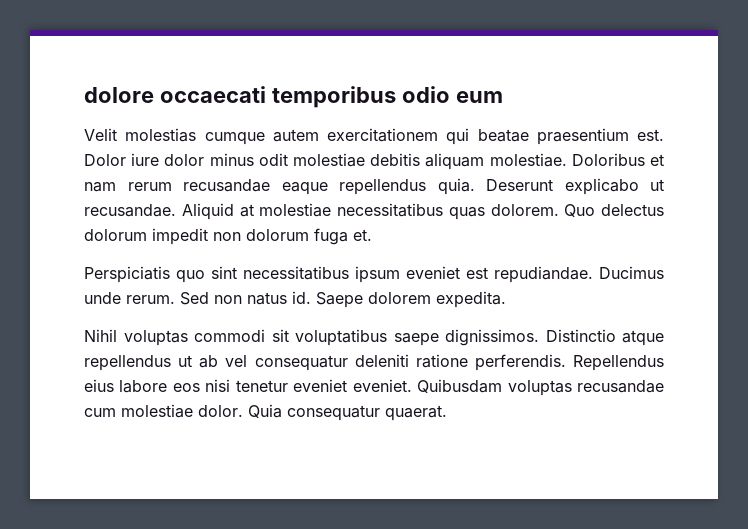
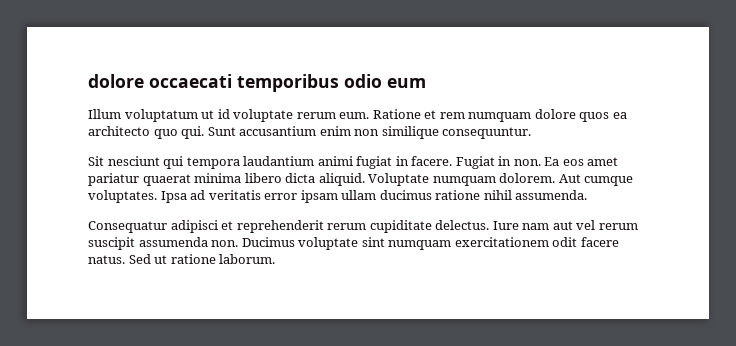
[84,128,664,145] [84,153,664,170] [84,178,664,195] [84,203,664,220] [84,228,372,245] [84,266,664,283] [84,291,506,308] [84,329,664,346] [84,354,664,371] [84,379,664,396] [84,404,447,421] Velit molestias cumque autem exercitationem qui beatae praesentium est. Dolor iure dolor minus odit molestiae debitis aliquam molestiae. Doloribus et nam rerum recusandae eaque repellendus quia. Deserunt explicabo ut recusandae. Aliquid at molestiae necessitatibus quas dolorem. Quo delectus dolorum impedit non dolorum fuga et. // Perspiciatis quo sint necessitatibus ipsum eveniet est repudiandae. Ducimus unde rerum. Sed non natus id. Saepe dolorem expedita. // Nihil voluptas commodi sit voluptatibus saepe dignissimos. Distinctio atque repellendus ut ab vel consequatur deleniti ratione perferendis. Repellendus eius labore eos nisi tenetur eveniet eveniet. Quibusdam voluptas recusandae cum molestiae dolor. Quia consequatur quaerat. -> [88,109,627,122] [88,126,532,139] [88,156,619,169] [88,173,634,186] [88,190,588,203] [88,220,638,233] [88,237,619,250] [88,254,276,264] Illum voluptatum ut id voluptate rerum eum. Ratione et rem numquam dolore quos ea architecto quo qui. Sunt accusantium enim non similique consequuntur. // Sit nesciunt qui tempora laudantium animi fugiat in facere. Fugiat in non. Ea eos amet pariatur quaerat minima libero dicta aliquid. Voluptate numquam dolorem. Aut cumque voluptates. Ipsa ad veritatis error ipsam ullam ducimus ratione nihil assumenda. // Consequatur adipisci et reprehenderit rerum cupiditate delectus. Iure nam aut vel rerum suscipit assumenda non. Ducimus voluptate sint numquam exercitationem odit facere natus. Sed ut ratione laborum.

